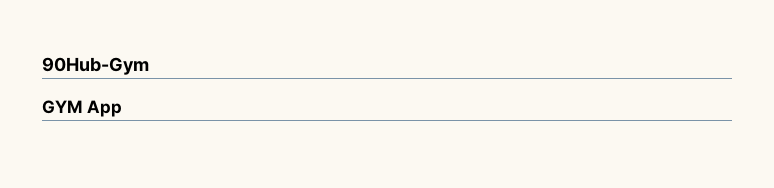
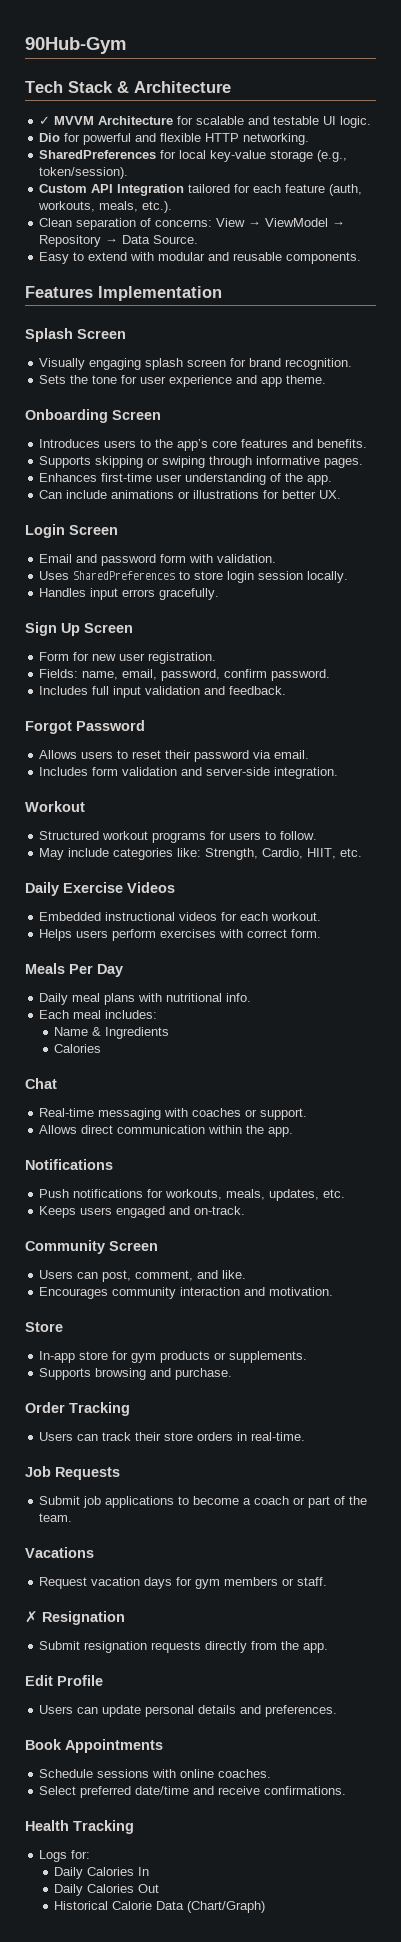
[42,100,122,117] GYM App -> [25,81,231,93] [39,116,372,128] [39,133,310,145] [39,150,348,162] [39,167,129,179] [39,184,363,196] [38,201,173,213] [39,218,346,230] [39,235,199,247] [39,252,362,264] [25,286,222,301] [25,328,126,342] [39,358,353,370] [39,375,327,387] [25,409,161,423] [39,439,368,451] [39,456,364,468] [39,473,333,485] [39,490,342,499] [25,524,118,538] [39,554,277,566] [39,571,349,583] [39,588,220,600] [25,622,133,636] [39,652,217,664] [39,669,331,681] [39,686,287,698] [25,720,145,734] [39,750,310,762] [39,767,339,779] [25,801,85,812] [39,831,318,843] [39,848,363,860] [25,882,175,896] [39,912,322,921] [39,929,322,941] [25,963,123,977] [39,993,252,1005] [39,1010,158,1019] [54,1027,170,1039] [54,1044,102,1053] [25,1078,57,1089] [39,1108,308,1120] [39,1125,294,1137] [25,1159,113,1170] [39,1189,346,1201] [39,1206,246,1218] [25,1240,158,1254] [39,1270,247,1282] [39,1287,334,1299] [25,1322,63,1332] [39,1351,308,1363] [39,1368,233,1380] [25,1402,130,1416] [39,1432,306,1441] [25,1466,120,1480] [39,1496,368,1508] [39,1513,73,1522] [25,1547,94,1558] [39,1577,328,1589] [25,1611,125,1625] [39,1641,329,1653] [25,1675,103,1686] [39,1705,338,1717] [25,1739,163,1753] [39,1769,272,1778] [39,1786,347,1798] [25,1820,134,1834] [39,1850,91,1862] [54,1867,150,1879] [54,1884,160,1896] [54,1901,266,1913] Tech Stack & Architecture // ✓ MVVM Architecture for scalable and testable UI logic. // Dio for powerful and flexible HTTP networking. // SharedPreferences for local key-value storage (e.g., token/session). // Custom API Integration tailored for each feature (auth, workouts, meals, etc.). // Clean separation of concerns: View → ViewModel → Repository → Data Source. // Easy to extend with modular and reusable components. // Features Implementation // Splash Screen // Visually engaging splash screen for brand recognition. // Sets the tone for user experience and app theme. // Onboarding Screen // Introduces users to the app’s core features and benefits. // Supports skipping or swiping through informative pages. // Enhances first-time user understanding of the app. // Can include animations or illustrations for better UX. // Login Screen // Email and password form with validation. // Uses SharedPreferences to store login session locally. // Handles input errors gracefully. // Sign Up Screen // Form for new user registration. // Fields: name, email, password, confirm password. // Includes full input validation and feedback. // Forgot Password // Allows users to reset their password via email. // Includes form validation and server-side integration. // Workout // Structured workout programs for users to follow. // May include categories like: Strength, Cardio, HIIT, etc. // Daily Exercise Videos // Embedded instructional videos for each workout. // Helps users perform exercises with correct form. // Meals Per Day // Daily meal plans with nutritional info. // Each meal includes: // Name & Ingredients // Calories // Chat // Real-time messaging with coaches or support. // Allows direct communication within the app. // Notifications // Push notifications for workouts, meals, updates, etc. // Keeps users engaged and on-track. // Community Screen // Users can post, comment, and like. // Encourages community interaction and motivation. // Store // In-app store for gym products or supplements. // Supports browsing and purchase. // Order Tracking // Users can track their store orders in real-time. // Job Requests // Submit job applications to become a coach or part of the team. // Vacations // Request vacation days for gym members or staff. // ✗ Resignation // Submit resignation requests directly from the app. // Edit Profile // Users can update personal details and preferences. // Book Appointments // Schedule sessions with online coaches. // Select preferred date/time and receive confirmations. // Health Tracking // Logs for: // Daily Calories In // Daily Calories Out // Historical Calorie Data (Chart/Graph)

